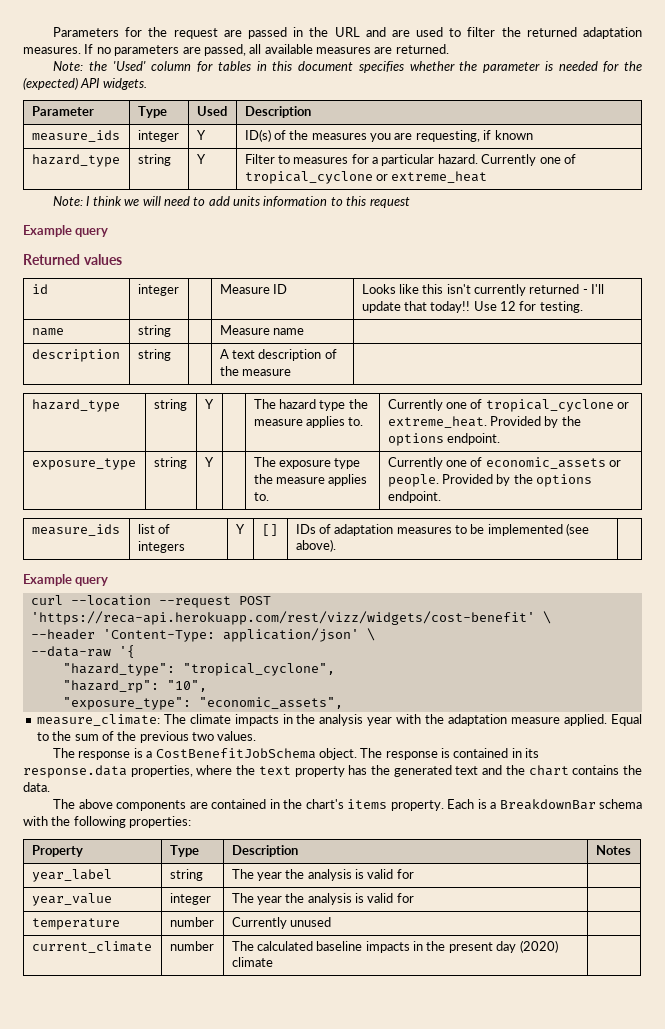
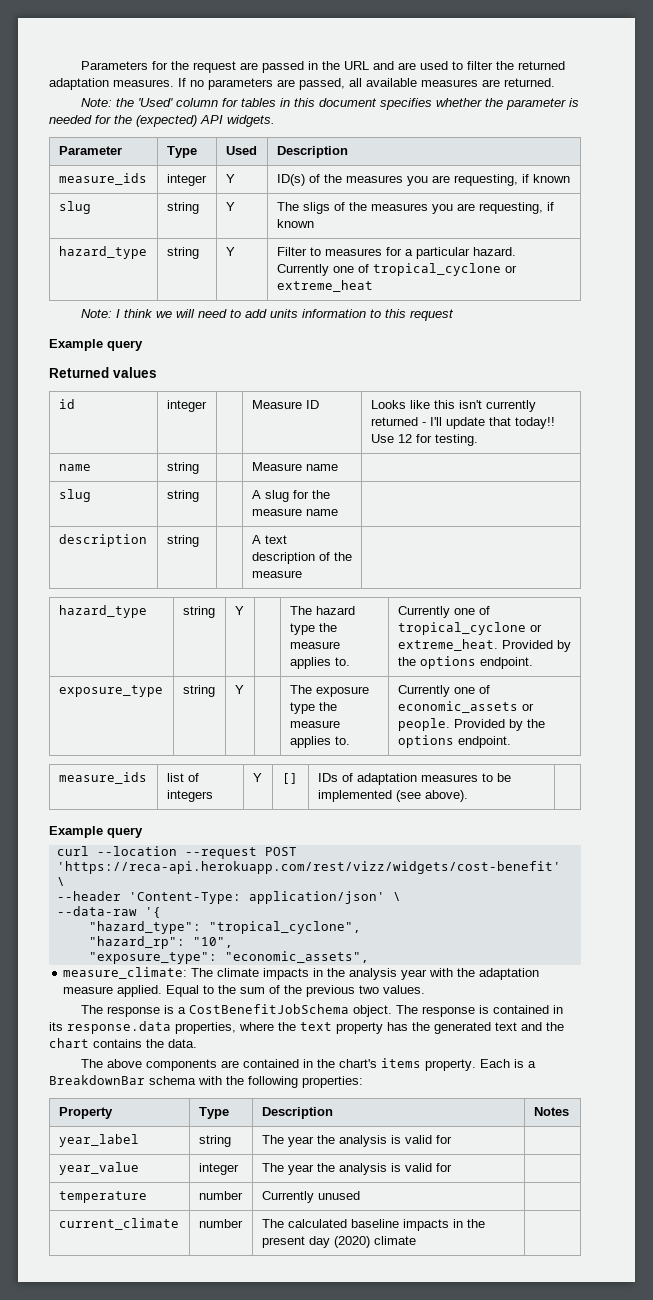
(533, 135) none -> [58,201,91,214] [166,202,199,214] [225,202,235,211] [276,202,554,214] [276,219,314,228] // slug | string | Y | The sligs of the measures you are requesting, if known
(304, 331) none -> [58,489,91,502] [166,490,199,502] [251,490,330,502] [251,508,338,516] // slug | string | | A slug for the measure name |

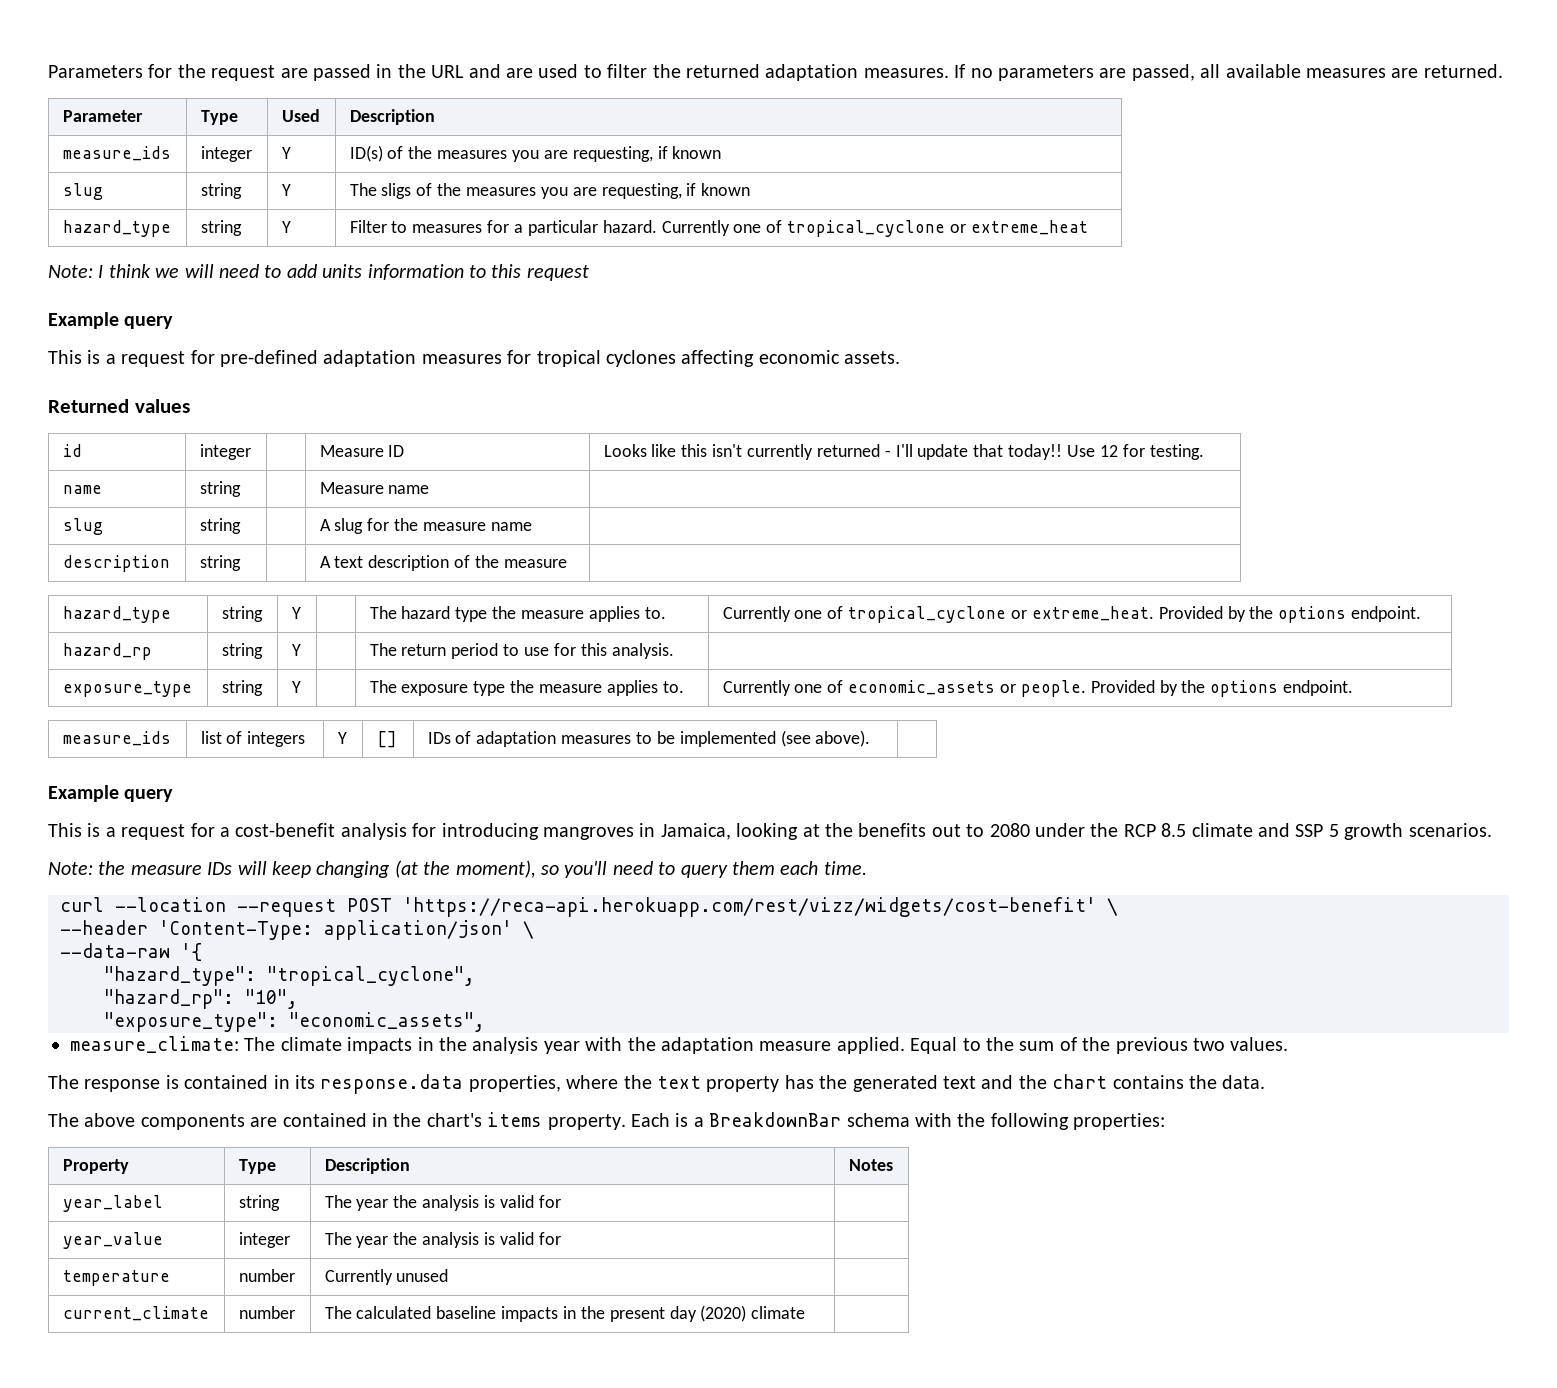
[81,98,580,110] [49,115,275,127] // Note: the 'Used' column for tables in this document specifies whether the parameter is needed for the (expected) API widgets. -> (1503, 71) none
(143, 345) none -> [48,350,901,367] // This is a request for pre-defined adaptation measures for tropical cyclones affecting economic assets.
(533, 663) none -> [62,643,152,660] [221,643,263,659] [291,644,301,656] [369,643,674,659] // hazard_rp | string | Y | | The return period to use for this analysis. |
(143, 832) none -> [48,823,1492,840] [48,860,867,878] // This is a request for a cost-benefit analysis for introducing mangroves in Jamaica, looking at the benefits out to 2080 under the RCP 8.5 climate and SSP 5 growth scenarios. // Note: the measure IDs will keep changing (at the moment), so you'll need to query them each time.
[178,1004,490,1017] a CostBenefitJobSchema object. The response is -> (179, 1082) none

